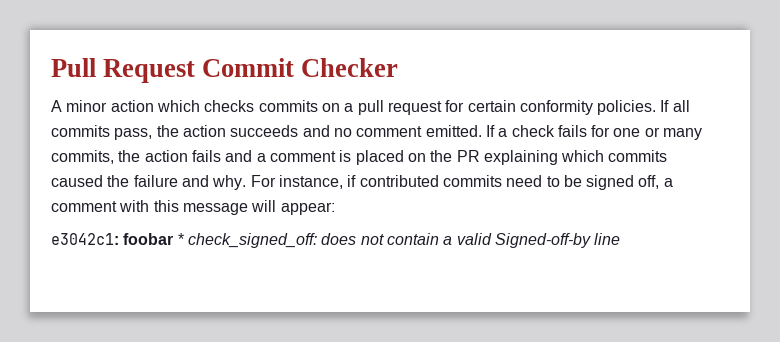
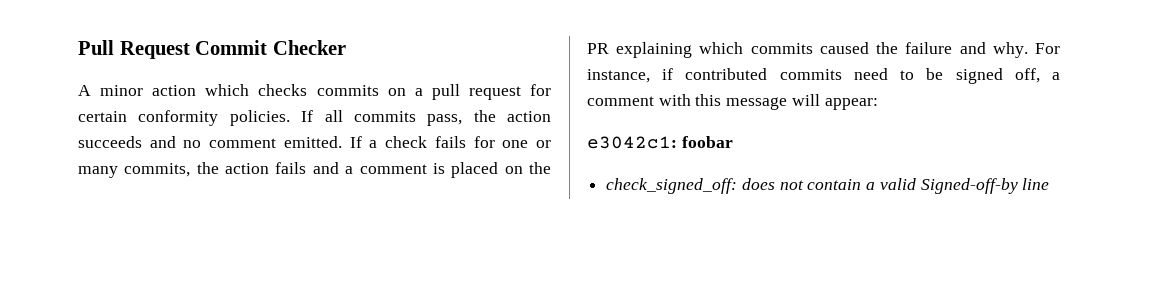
[177,233,184,245] * -> (733, 142) //

